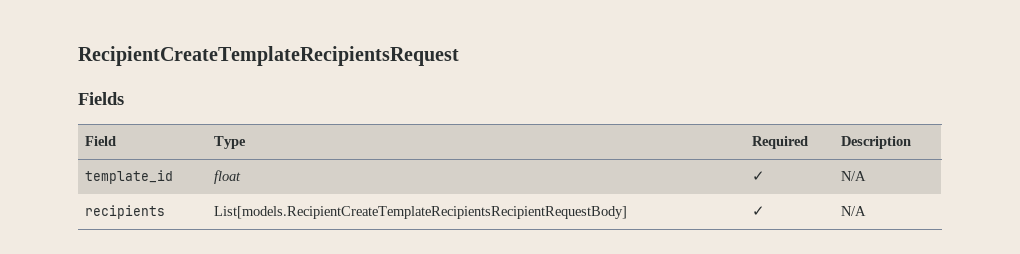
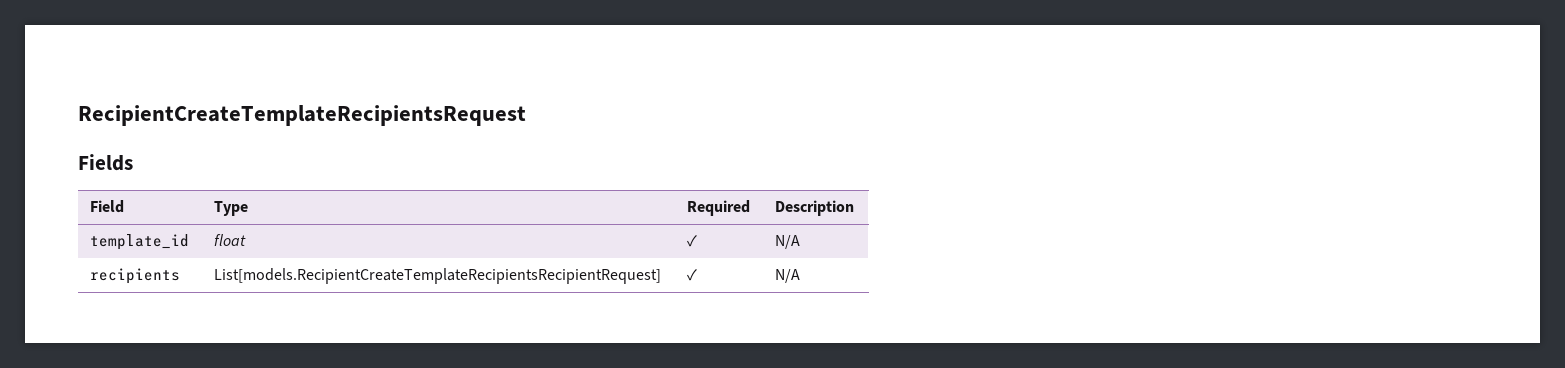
[213,206,627,219] List[models.RecipientCreateTemplateRecipientsRecipientRequestBody] -> [214,268,662,284] List[models.RecipientCreateTemplateRecipientsRecipientRequest]

